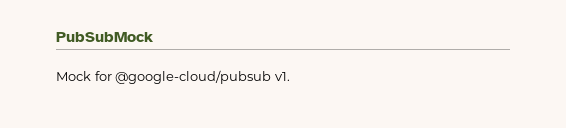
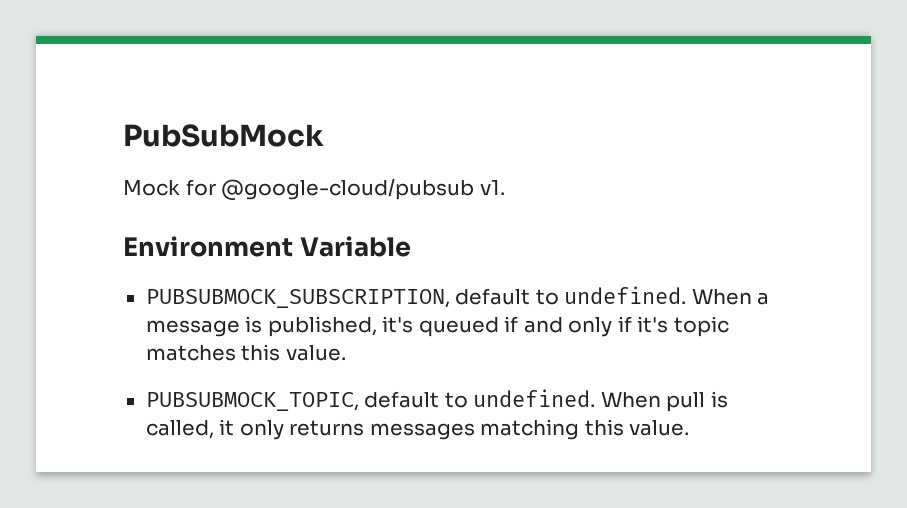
(290, 76) none -> [123,236,411,257] [145,286,770,308] [145,316,729,337] [145,344,346,361] [145,389,728,412] [145,419,690,440] // Environment Variable // PUBSUBMOCK_SUBSCRIPTION, default to undefined. When a message is published, it's queued if and only if it's topic matches this value. // PUBSUBMOCK_TOPIC, default to undefined. When pull is called, it only returns messages matching this value.

